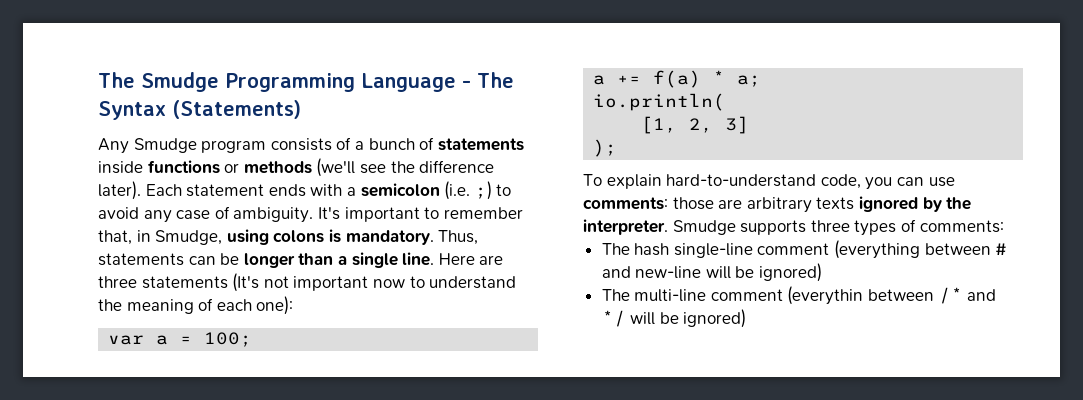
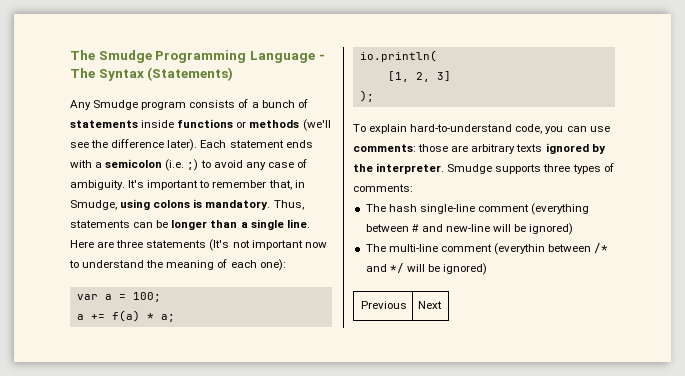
(747, 318) none -> [360,301,407,309] [418,301,443,309] // Previous | Next

